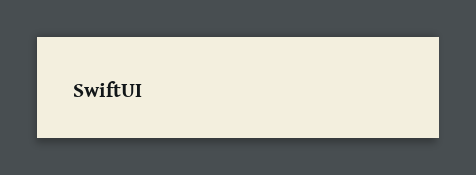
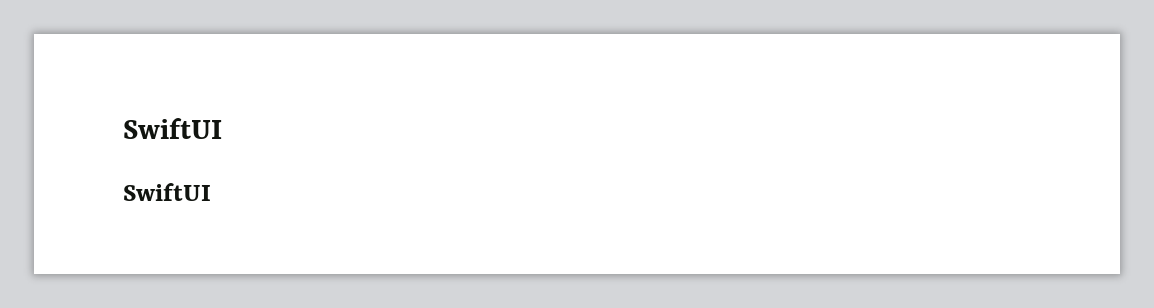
[73,81,142,97] SwiftUI -> [123,118,222,139] [123,183,211,201] SwiftUI // SwiftUI

